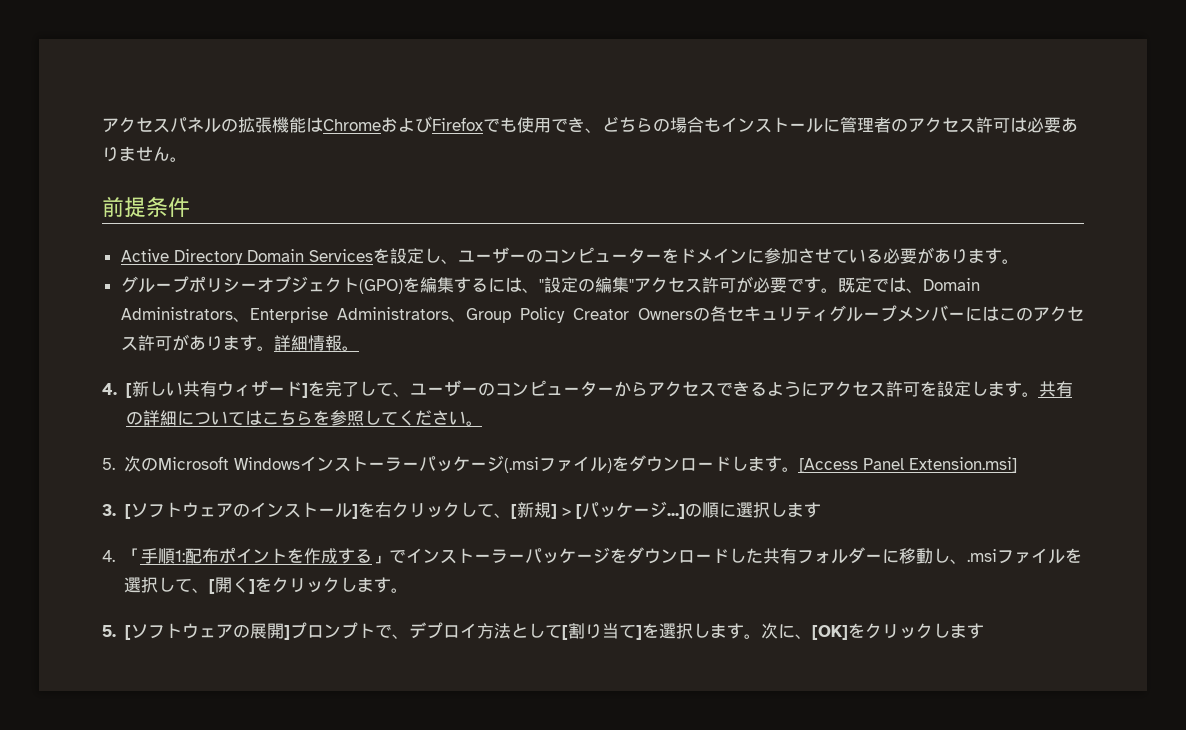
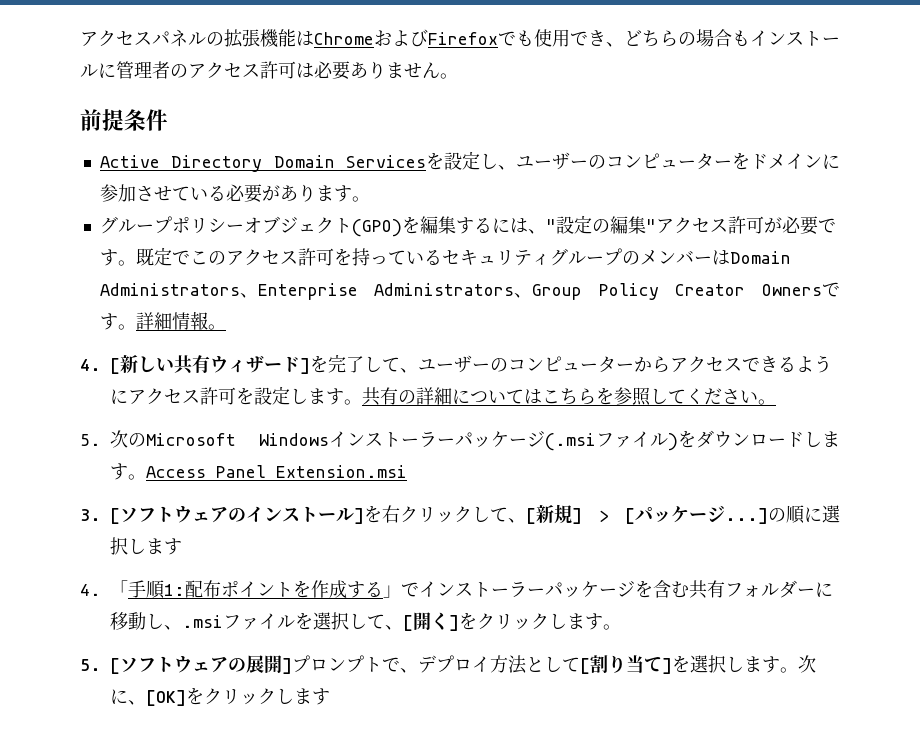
[888,277,923,293] は、 -> [189,248,730,266] このアクセス許可を持っているセキュリティグループのメンバーは
[693,305,1084,322] [120,334,240,351] の各セキュリティグループメンバーにはこのアクセス許可がありま -> [822,282,840,297] で
[798,457,1017,473] [Access Panel Extension.msi] -> [146,465,407,478] Access Panel Extension.msi
[626,547,763,564] ダウンロードした -> [653,580,689,598] 含む

